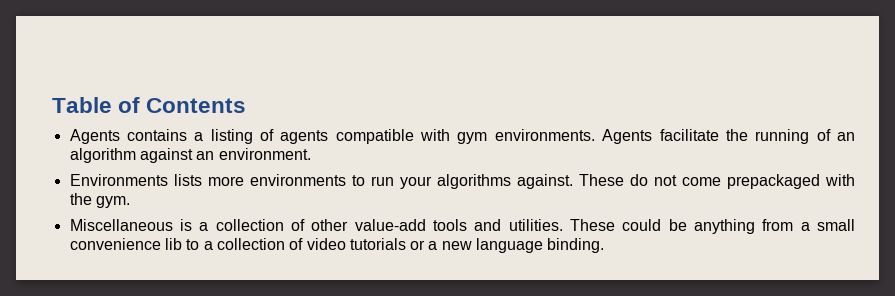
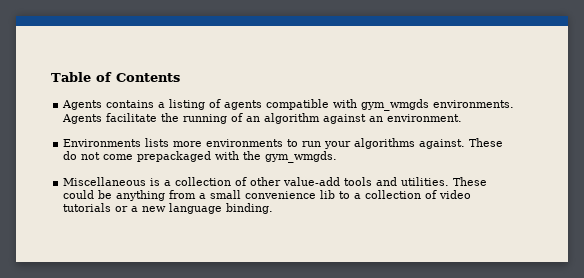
[457,132,488,144] gym -> [361,99,430,111] gym_wmgds
[95,196,130,208] gym. -> [265,151,338,163] gym_wmgds.

